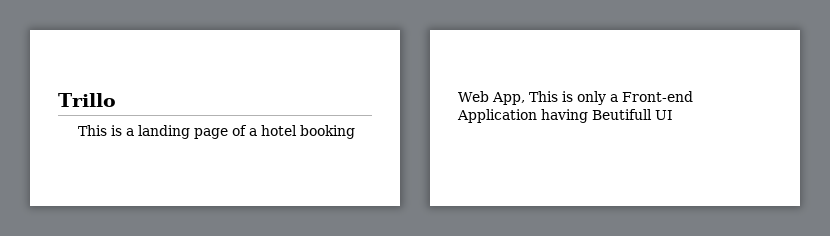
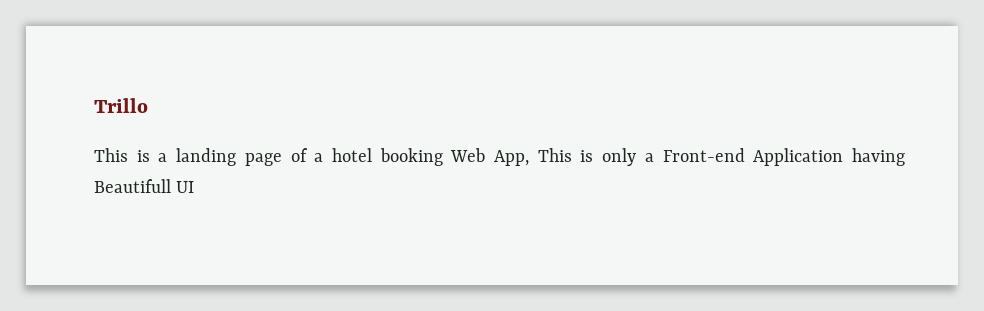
[592,109,652,120] Beutifull -> [94,179,171,193] Beautifull

